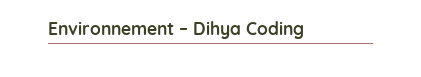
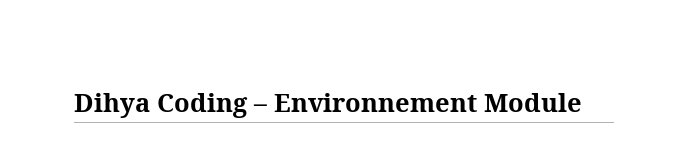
[48,21,304,39] Environnement – Dihya Coding -> [74,93,582,118] Dihya Coding – Environnement Module

